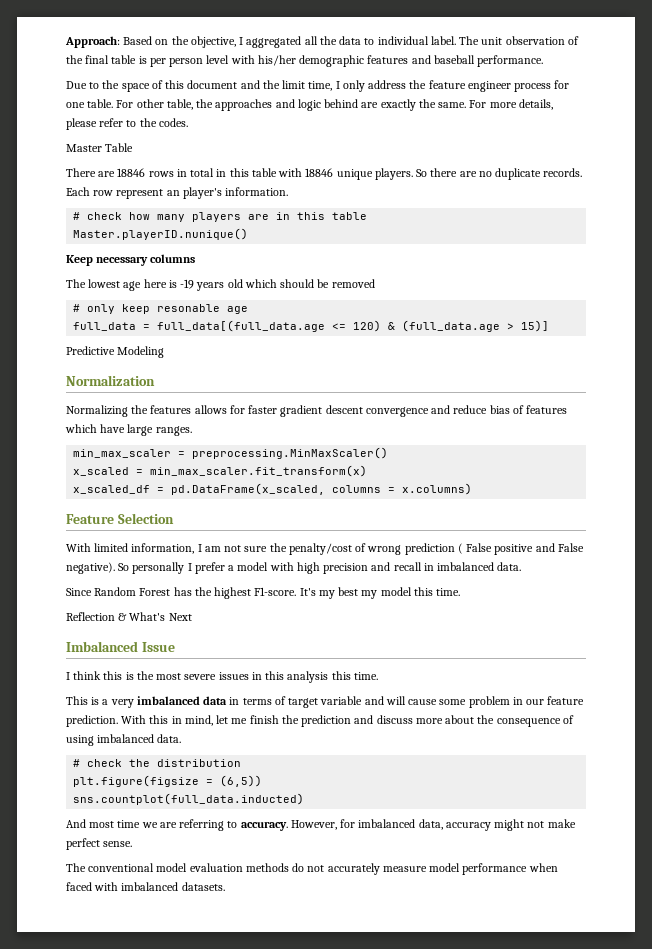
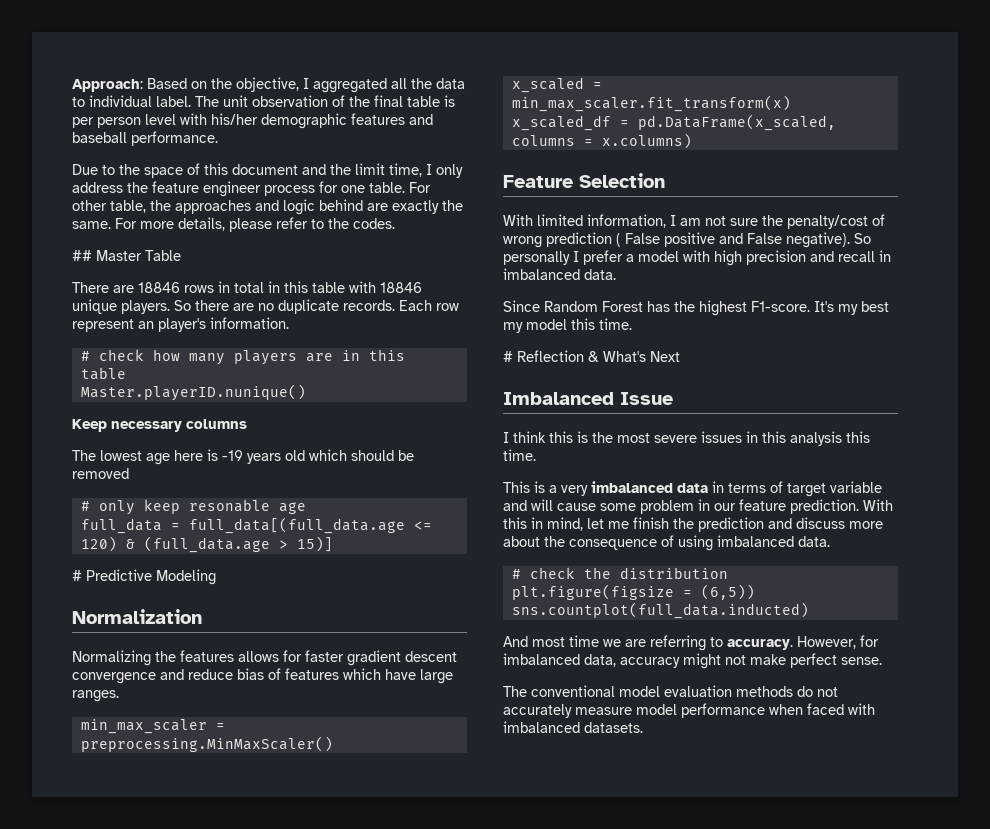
(188, 122) none -> [72,250,92,261] ##
(550, 326) none -> [72,570,82,581] #
(461, 592) none -> [503,351,513,362] #

